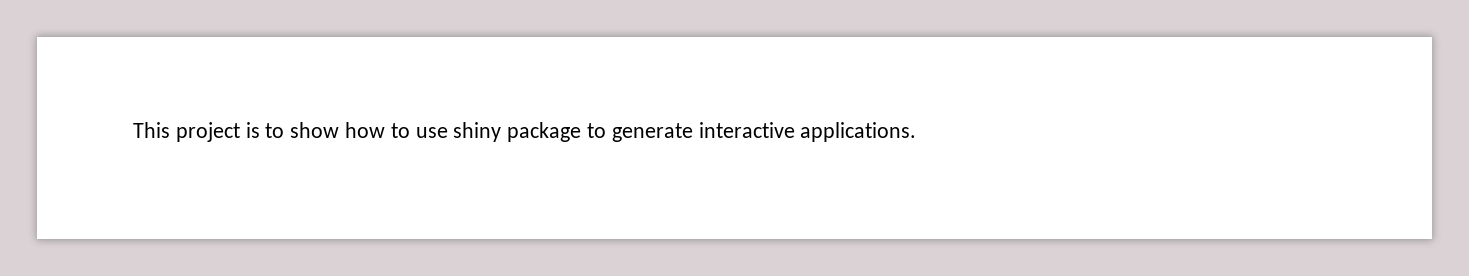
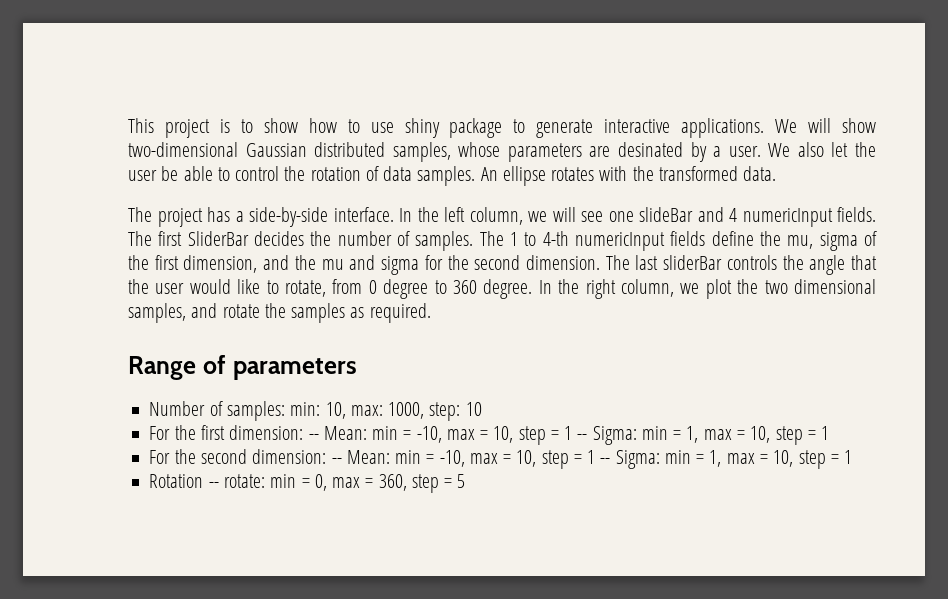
(917, 132) none -> [775,118,876,133] [128,142,876,162] [128,166,777,186] [128,207,876,227] [128,231,878,251] [128,255,877,275] [128,279,876,299] [128,303,431,323] [128,355,357,380] [149,401,482,421] [149,425,830,445] [149,449,853,469] [149,474,466,493] We will show two-dimensional Gaussian distributed samples, whose parameters are desinated by a user. We also let the user be able to control the rotation of data samples. An ellipse rotates with the transformed data. // The project has a side-by-side interface. In the left column, we will see one slideBar and 4 numericInput fields. The first SliderBar decides the number of samples. The 1 to 4-th numericInput fields define the mu, sigma of the first dimension, and the mu and sigma for the second dimension. The last sliderBar controls the angle that the user would like to rotate, from 0 degree to 360 degree. In the right column, we plot the two dimensional samples, and rotate the samples as required. // Range of parameters // Number of samples: min: 10, max: 1000, step: 10 // For the first dimension: -- Mean: min = -10, max = 10, step = 1 -- Sigma: min = 1, max = 10, step = 1 // For the second dimension: -- Mean: min = -10, max = 10, step = 1 -- Sigma: min = 1, max = 10, step = 1 // Rotation -- rotate: min = 0, max = 360, step = 5

